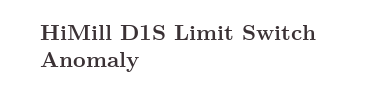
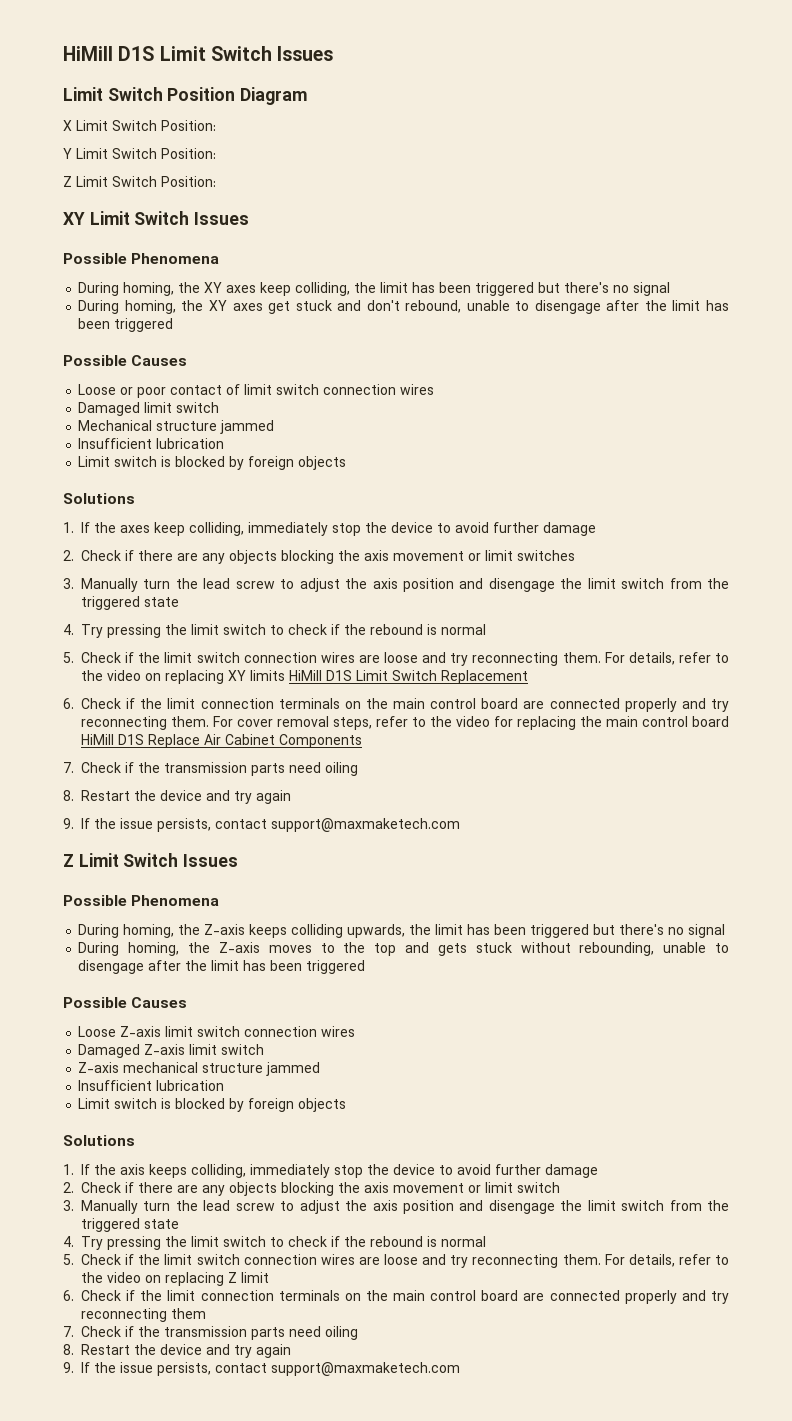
[40,25,316,40] [40,52,139,72] HiMill D1S Limit Switch Anomaly -> [63,46,334,61] [63,87,308,105] [63,120,216,131] [63,148,216,159] [63,176,216,187] [63,211,250,225] [63,253,220,264] [78,282,671,296] [78,300,730,314] [78,318,174,332] [63,355,188,366] [78,384,435,398] [78,402,220,416] [78,420,275,434] [78,438,225,449] [78,456,347,470] [63,493,135,504] [63,522,596,536] [63,550,575,564] [63,578,729,592] [81,596,179,610] [63,624,486,638] [63,652,729,666] [81,670,528,684] [63,698,729,712] [81,716,729,730] [81,734,362,748] [63,762,358,776] [63,790,291,804] [63,818,460,832] [63,853,239,867] [63,895,220,906] [78,924,726,938] [78,942,729,956] [78,960,366,974] [63,997,188,1008] [78,1026,356,1037] [78,1044,265,1058] [78,1062,321,1076] [78,1080,225,1091] [78,1098,347,1112] [63,1135,135,1146] [63,1164,598,1178] [63,1182,560,1196] [63,1200,729,1214] [81,1218,179,1232] [63,1236,486,1250] [63,1254,729,1268] [81,1272,269,1286] [63,1290,729,1304] [81,1308,206,1322] [63,1326,358,1340] [63,1344,291,1358] [63,1362,460,1376] HiMill D1S Limit Switch Issues // Limit Switch Position Diagram // X Limit Switch Position: // Y Limit Switch Position: // Z Limit Switch Position: // XY Limit Switch Issues // Possible Phenomena // During homing, the XY axes keep colliding, the limit has been triggered but there's no signal // During homing, the XY axes get stuck and don't rebound, unable to disengage after the limit has been triggered // Possible Causes // Loose or poor contact of limit switch connection wires // Damaged limit switch // Mechanical structure jammed // Insufficient lubrication // Limit switch is blocked by foreign objects // Solutions // 1. If the axes keep colliding, immediately stop the device to avoid further damage // 2. Check if there are any objects blocking the axis movement or limit switches // 3. Manually turn the lead screw to adjust the axis position and disengage the limit switch from the triggered state // 4. Try pressing the limit switch to check if the rebound is normal // 5. Check if the limit switch connection wires are loose and try reconnecting them. For details, refer to the video on replacing XY limits HiMill D1S Limit Switch Replacement // 6. Check if the limit connection terminals on the main control board are connected properly and try reconnecting them. For cover removal steps, refer to the video for replacing the main control board HiMill D1S Replace Air Cabinet Components // 7. Check if the transmission parts need oiling // 8. Restart the device and try again // 9. If the issue persists, contact support@maxmaketech.com // Z Limit Switch Issues // Possible Phenomena // During homing, the Z-axis keeps colliding upwards, the limit has been triggered but there's no signal // During homing, the Z-axis moves to the top and gets stuck without rebounding, unable to disengage after the limit has been triggered // Possible Causes // Loose Z-axis limit switch connection wires // Damaged Z-axis limit switch // Z-axis mechanical structure jammed // Insufficient lubrication // Limit switch is blocked by foreign objects // Solutions // 1. If the axis keeps colliding, immediately stop the device to avoid further damage // 2. Check if there are any objects blocking the axis movement or limit switch // 3. Manually turn the lead screw to adjust the axis position and disengage the limit switch from the triggered state // 4. Try pressing the limit switch to check if the rebound is normal // 5. Check if the limit switch connection wires are loose and try reconnecting them. For details, refer to the video on replacing Z limit // 6. Check if the limit connection terminals on the main control board are connected properly and try reconnecting them // 7. Check if the transmission parts need oiling // 8. Restart the device and try again // 9. If the issue persists, contact support@maxmaketech.com

